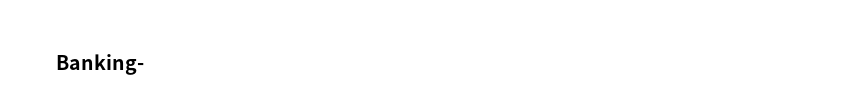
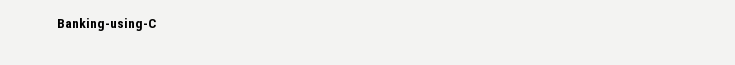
[56,54,144,75] Banking- -> [57,18,156,31] Banking-using-C

